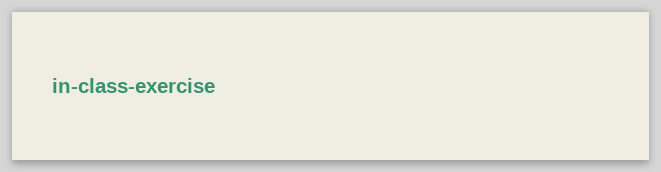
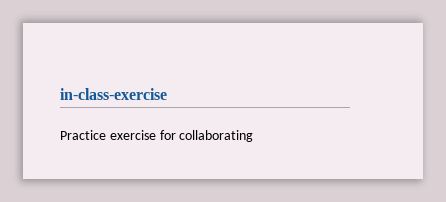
(215, 85) none -> [60,130,254,142] // Practice exercise for collaborating

